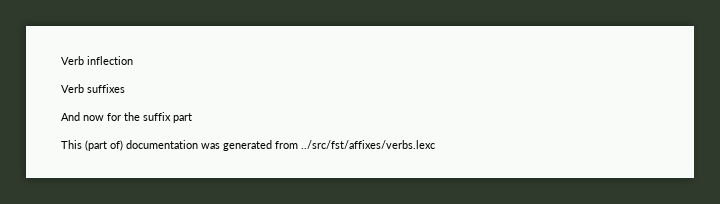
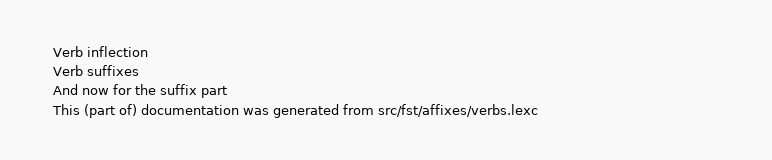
[301,140,435,149] ../src/fst/affixes/verbs.lexc -> [378,104,538,117] src/fst/affixes/verbs.lexc

